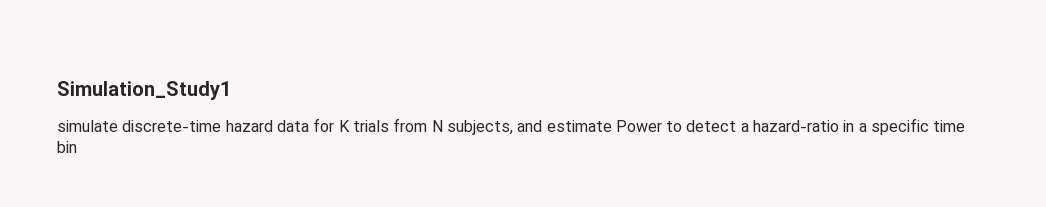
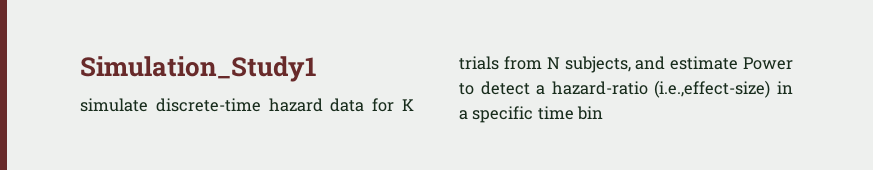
(840, 126) none -> [654,80,771,98] (i.e.,effect-size)

